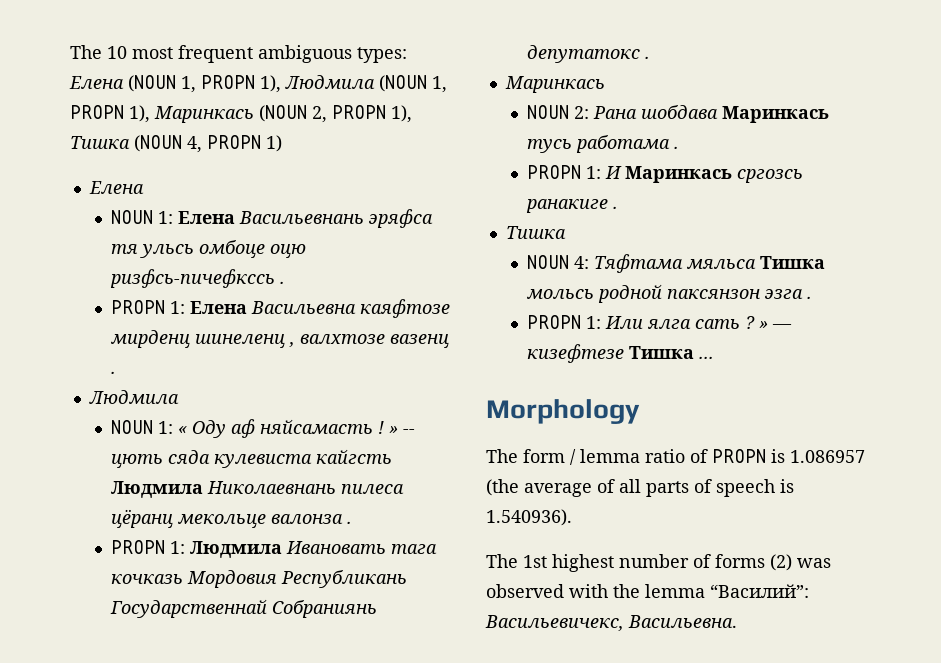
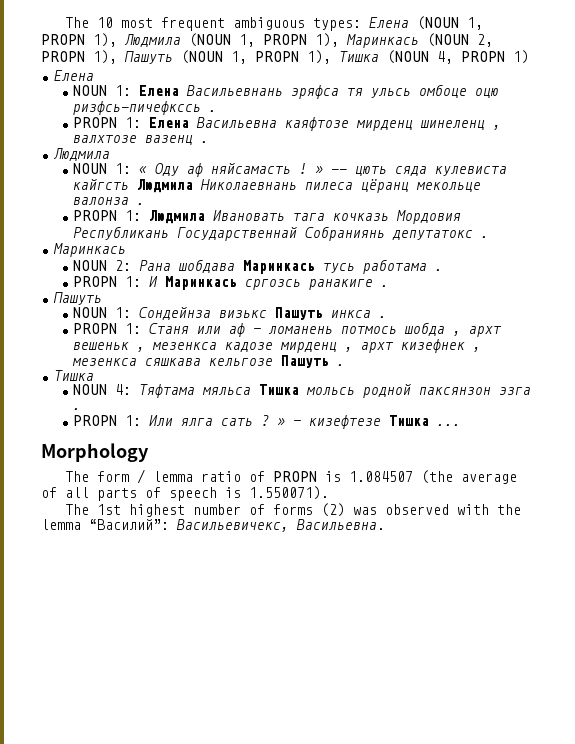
(412, 114) none -> [124,50,331,64] Пашуть (NOUN 1, PROPN 1),
(619, 207) none -> [52,292,102,305] [73,307,388,320] [73,322,503,337] [73,339,482,353] [72,355,346,368] // Пашуть // NOUN 1: Сондейнза визькс Пашуть инкса . // PROPN 1: Станя или аф — ломанень потмось шобда , архт вешеньк , мезенкса кадозе мирденц , архт кизефнек , мезенкса сяшкава кельгозе Пашуть .
[790,450,865,463] 1.086957 -> [348,471,413,482] 1.084507
[486,509,572,526] 1.540936). -> [249,486,329,500] 1.550071).

